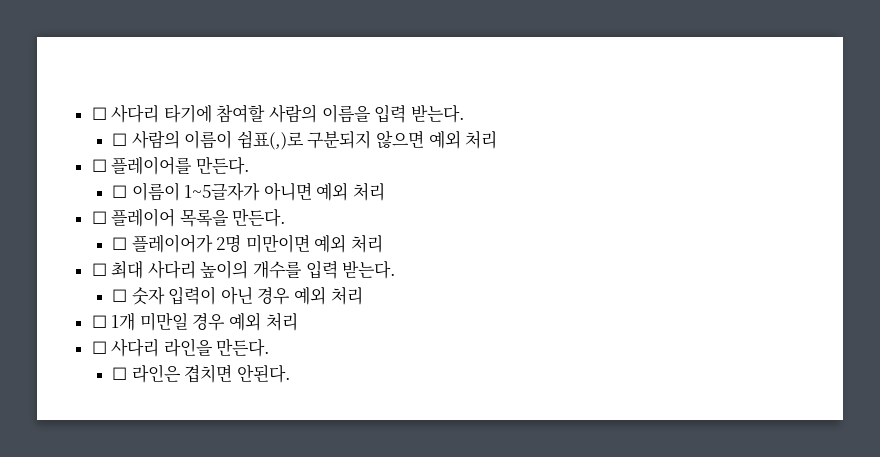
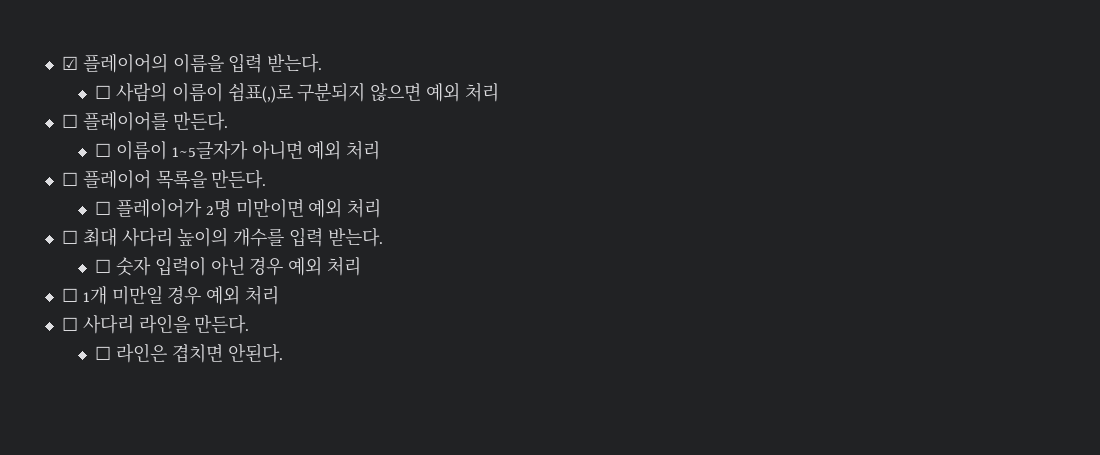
[91,104,318,123] ☐ 사다리 타기에 참여할 사람의 -> [61,53,168,73] ☑ 플레이어의

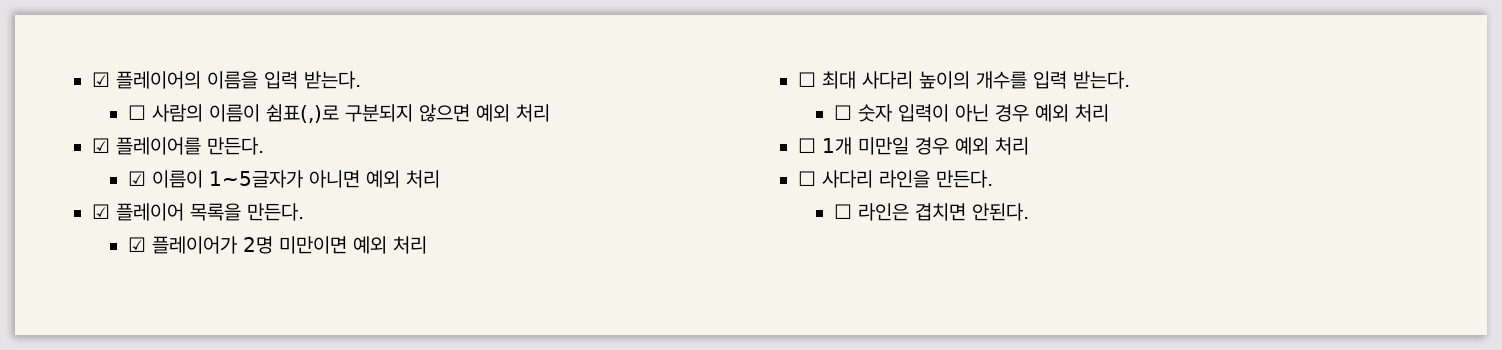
[61,114,78,128] ☐ -> [92,138,110,153] ☑
[95,143,112,157] ☐ -> [128,171,147,186] ☑
[61,172,78,186] ☐ -> [92,204,110,219] ☑
[95,201,112,215] ☐ -> [128,237,147,252] ☑

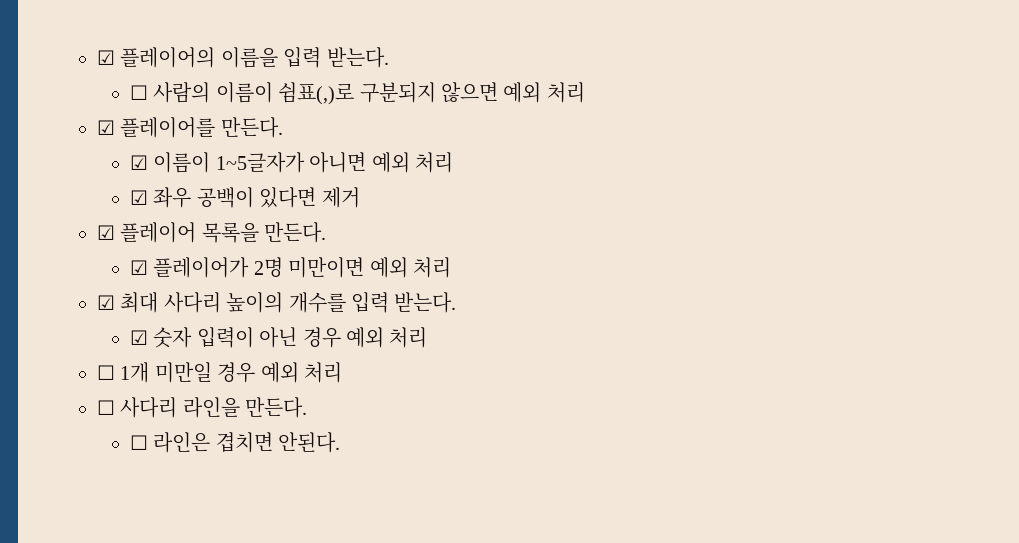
(441, 179) none -> [130,187,360,208] // ☑ 좌우 공백이 있다면 제거
[798,72,816,87] ☐ -> [97,295,115,310] ☑
[834,105,853,120] ☐ -> [130,330,149,345] ☑

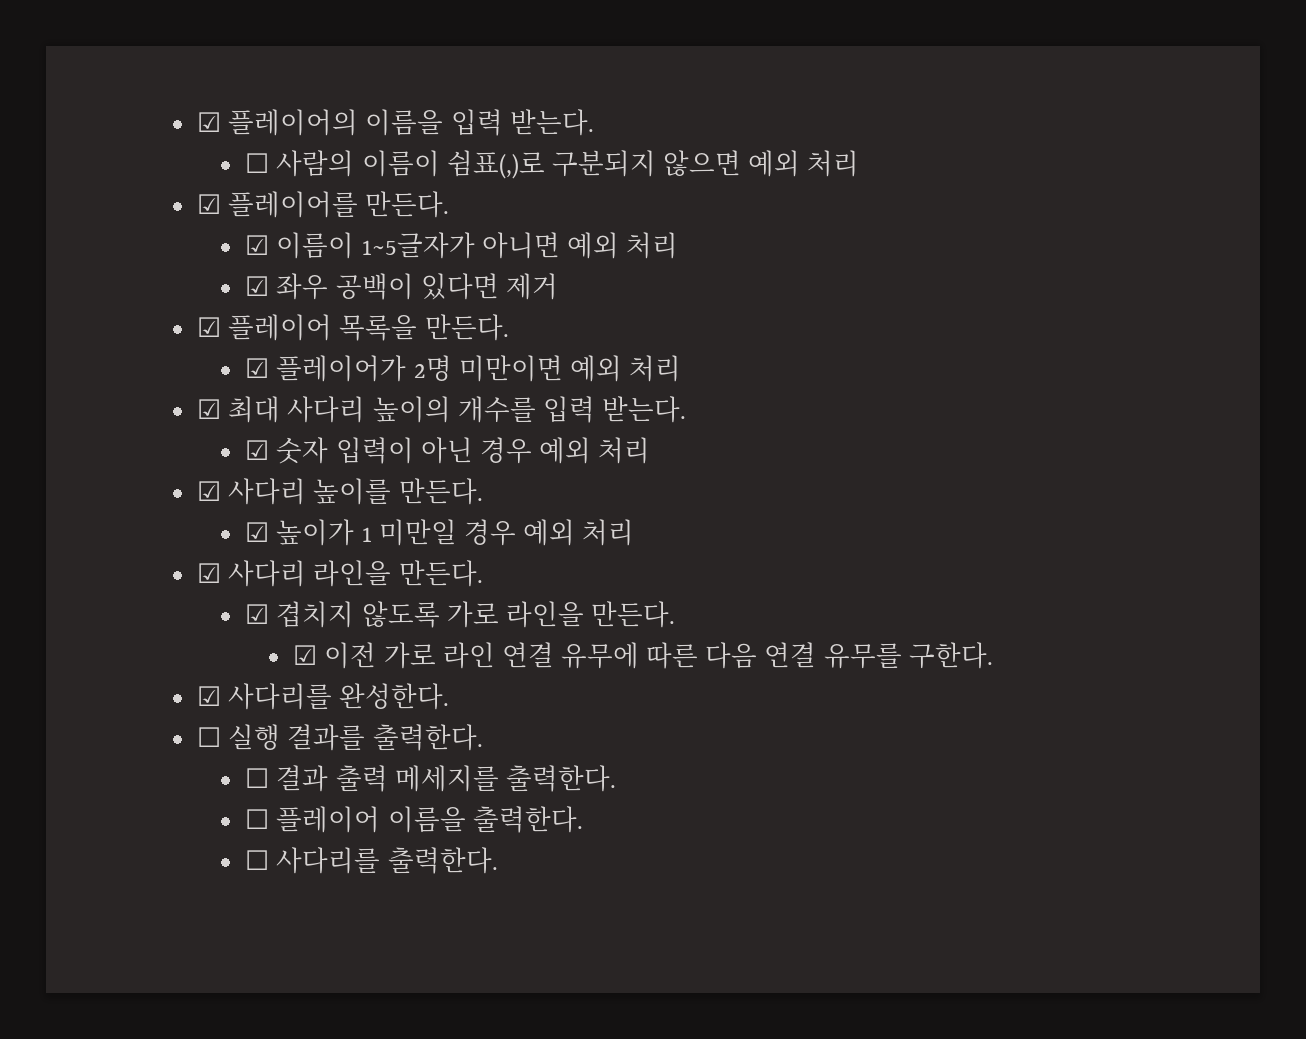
[97,362,150,383] ☐ 1개 -> [197,478,483,505] [245,519,372,546] ☑ 사다리 높이를 만든다. // ☑ 높이가 1
[97,400,115,415] ☐ -> [197,563,222,583] ☑
[130,432,341,453] ☐ 라인은 겹치면 안된다. -> [245,601,675,628] [293,642,993,669] [197,683,450,710] [197,724,483,751] [245,765,616,792] [245,806,583,833] [245,847,498,874] ☑ 겹치지 않도록 가로 라인을 만든다. // ☑ 이전 가로 라인 연결 유무에 따른 다음 연결 유무를 구한다. // ☑ 사다리를 완성한다. // ☐ 실행 결과를 출력한다. // ☐ 결과 출력 메세지를 출력한다. // ☐ 플레이어 이름을 출력한다. // ☐ 사다리를 출력한다.

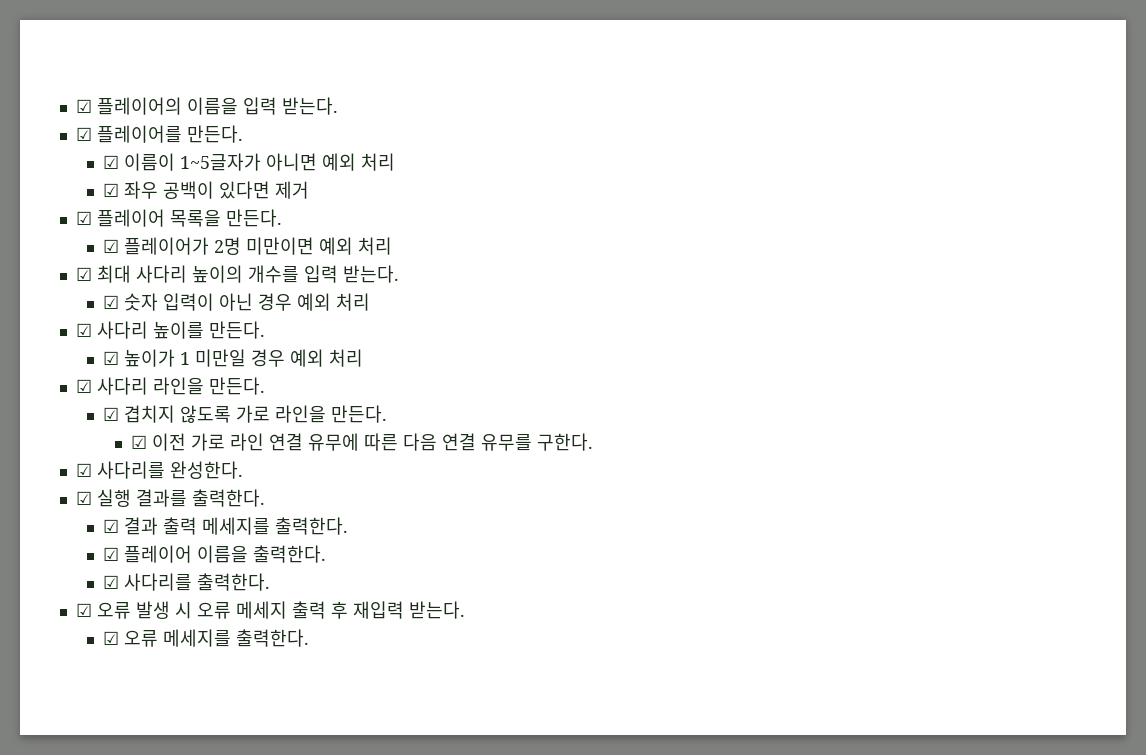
[245,150,860,179] // ☐ 사람의 이름이 쉼표(,)로 구분되지 않으면 예외 처리 -> (338, 106) none
[197,727,222,747] ☐ -> [75,491,92,505] ☑
[245,768,270,788] ☐ -> [103,519,120,533] ☑
[245,809,270,829] ☐ -> [103,547,120,561] ☑
[245,850,270,870] ☐ -> [103,575,120,589] ☑
(498, 860) none -> [75,601,465,619] [103,629,310,647] // ☑ 오류 발생 시 오류 메세지 출력 후 재입력 받는다. // ☑ 오류 메세지를 출력한다.

